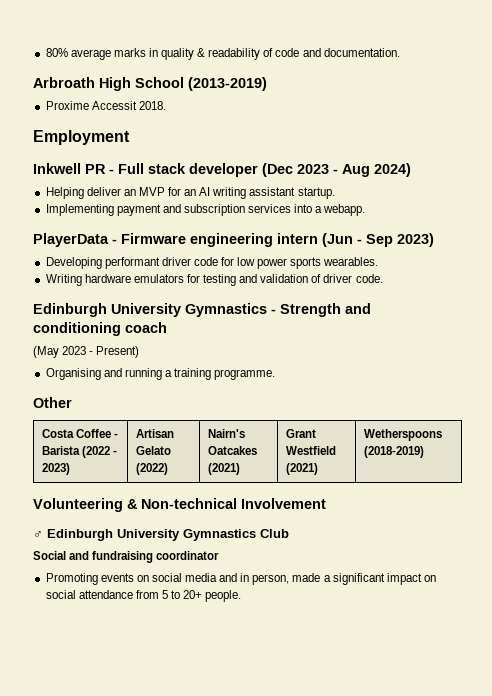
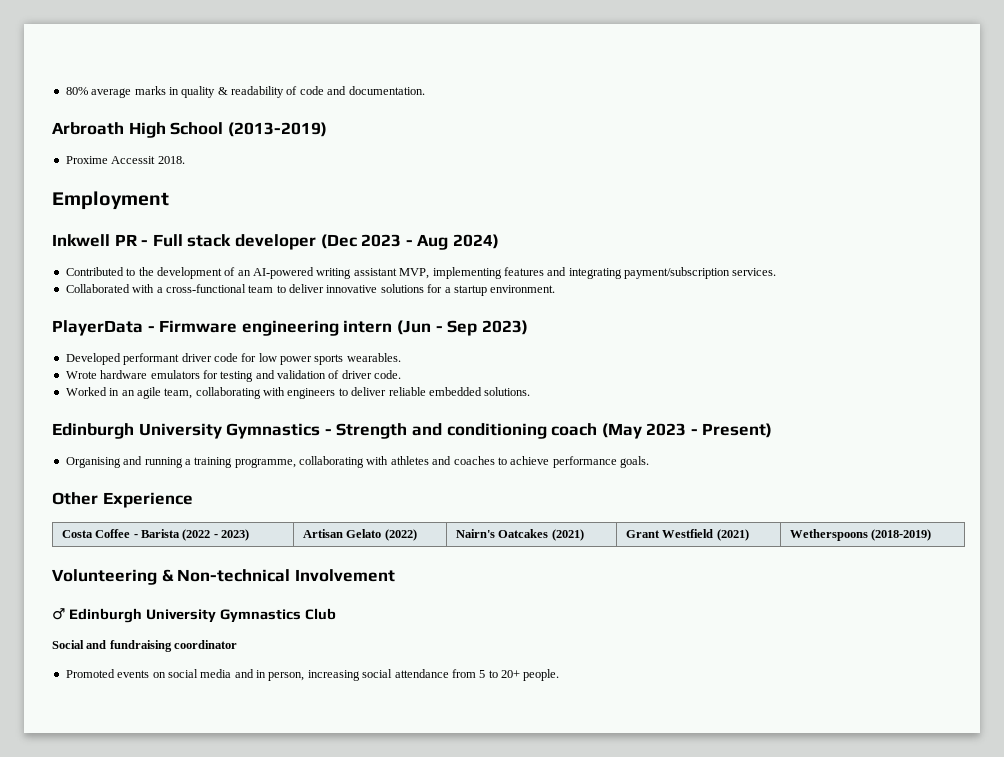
[45,187,335,199] [45,204,366,216] Helping deliver an MVP for an AI writing assistant startup. // Implementing payment and subscription services into a webapp. -> [65,267,777,279] [65,284,556,296] Contributed to the development of an AI-powered writing assistant MVP, implementing features and integrating payment/subscription services. // Collaborated with a cross-functional team to deliver innovative solutions for a startup environment.
[45,257,102,269] Developing -> [65,353,121,365] Developed
[45,274,82,286] Writing -> [65,371,97,379] Wrote
(383, 278) none -> [65,387,531,399] // Worked in an agile team, collaborating with engineers to deliver reliable embedded solutions.
(167, 327) // -> (598, 429) none
[214,369,276,380] programme. -> [234,456,649,468] programme, collaborating with athletes and coaches to achieve performance goals.
(72, 402) none -> [102,492,193,508] Experience
[45,573,98,585] Promoting -> [65,669,115,678] Promoted
[292,573,436,585] made a significant impact on -> [307,670,360,681] increasing

